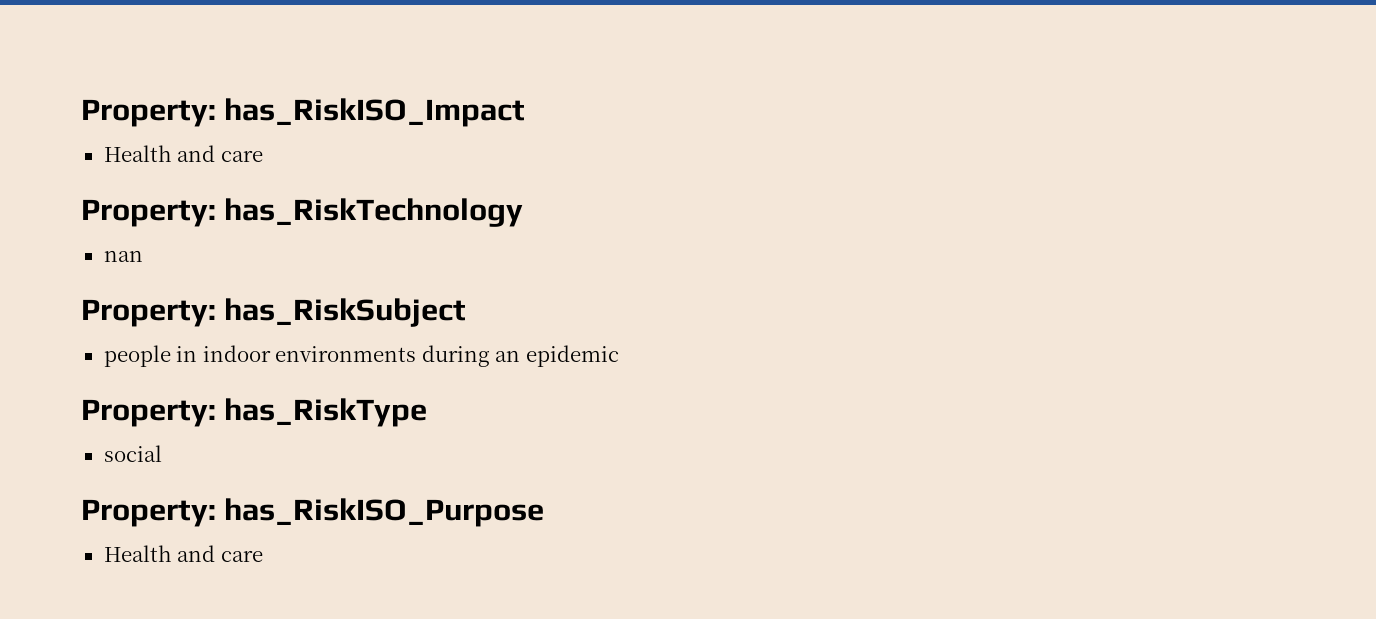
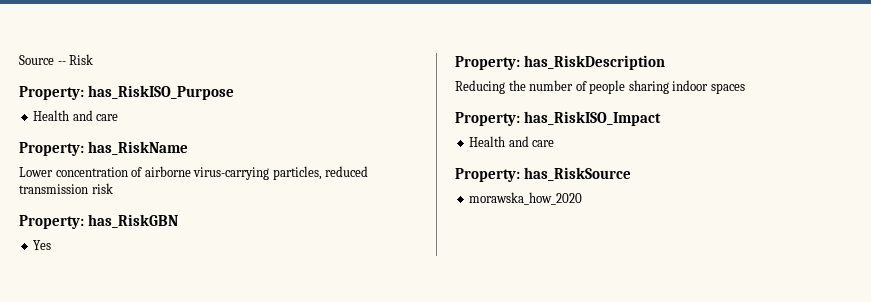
(81, 113) none -> [19,54,94,65] [19,85,235,100] [33,110,119,121] [19,141,189,156] [19,166,369,180] [19,183,113,194] [19,214,179,229] [33,240,52,250] [455,55,666,70] [455,80,745,94] Source -- Risk // Property: has_RiskISO_Purpose // Health and care // Property: has_RiskName // Lower concentration of airborne virus-carrying particles, reduced transmission risk // Property: has_RiskGBN // Yes // Property: has_RiskDescription // Reducing the number of people sharing indoor spaces //
[224,198,524,227] [103,250,143,262] [81,298,467,327] [103,345,619,367] [81,398,428,427] [103,445,162,462] [81,498,545,527] [103,545,263,562] has_RiskTechnology // nan // Property: has_RiskSubject // people in indoor environments during an epidemic // Property: has_RiskType // social // Property: has_RiskISO_Purpose // Health and care -> [524,167,632,181] [469,192,583,205] has_RiskSource // morawska_how_2020

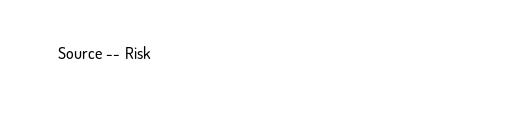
[19,85,235,100] [33,110,119,121] [19,141,189,156] [19,166,369,180] [19,183,113,194] [19,214,179,229] [33,240,52,250] [455,55,666,70] [455,80,745,94] [455,111,662,126] [469,136,555,147] [455,167,632,182] [469,192,583,205] // Property: has_RiskISO_Purpose // Health and care // Property: has_RiskName // Lower concentration of airborne virus-carrying particles, reduced transmission risk // Property: has_RiskGBN // Yes // Property: has_RiskDescription // Reducing the number of people sharing indoor spaces // Property: has_RiskISO_Impact // Health and care // Property: has_RiskSource // morawska_how_2020 -> (151, 52) none

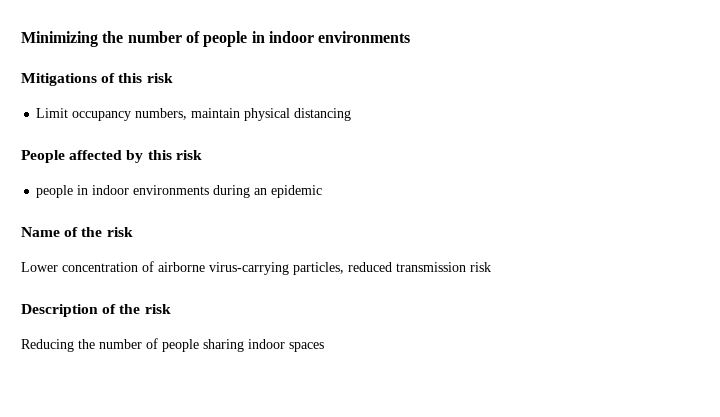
[58,46,151,59] Source -- Risk -> [21,31,411,47] [21,73,173,86] [36,108,352,121] [21,150,202,163] [36,185,323,198] [21,227,133,237] [21,261,491,275] [21,304,171,317] [21,338,324,352] Minimizing the number of people in indoor environments // Mitigations of this risk // Limit occupancy numbers, maintain physical distancing // People affected by this risk // people in indoor environments during an epidemic // Name of the risk // Lower concentration of airborne virus-carrying particles, reduced transmission risk // Description of the risk // Reducing the number of people sharing indoor spaces

